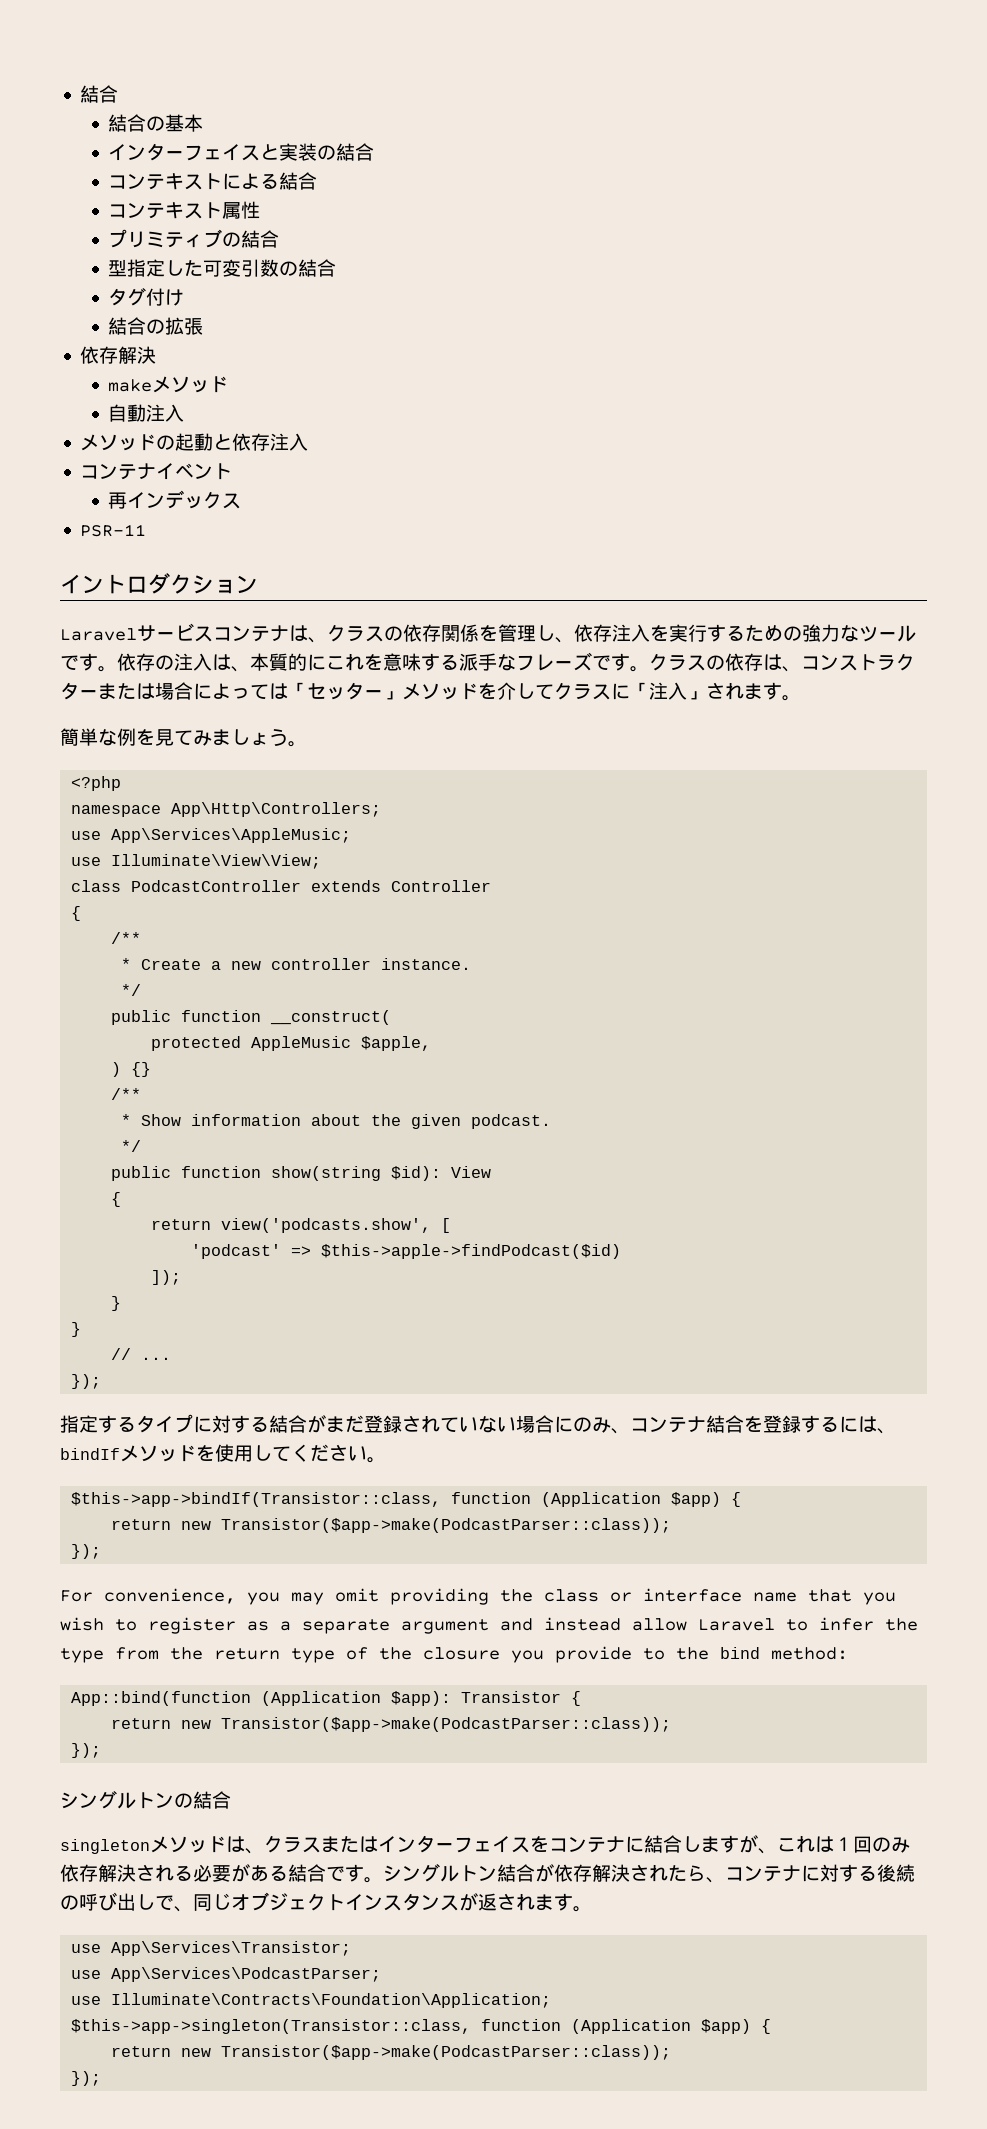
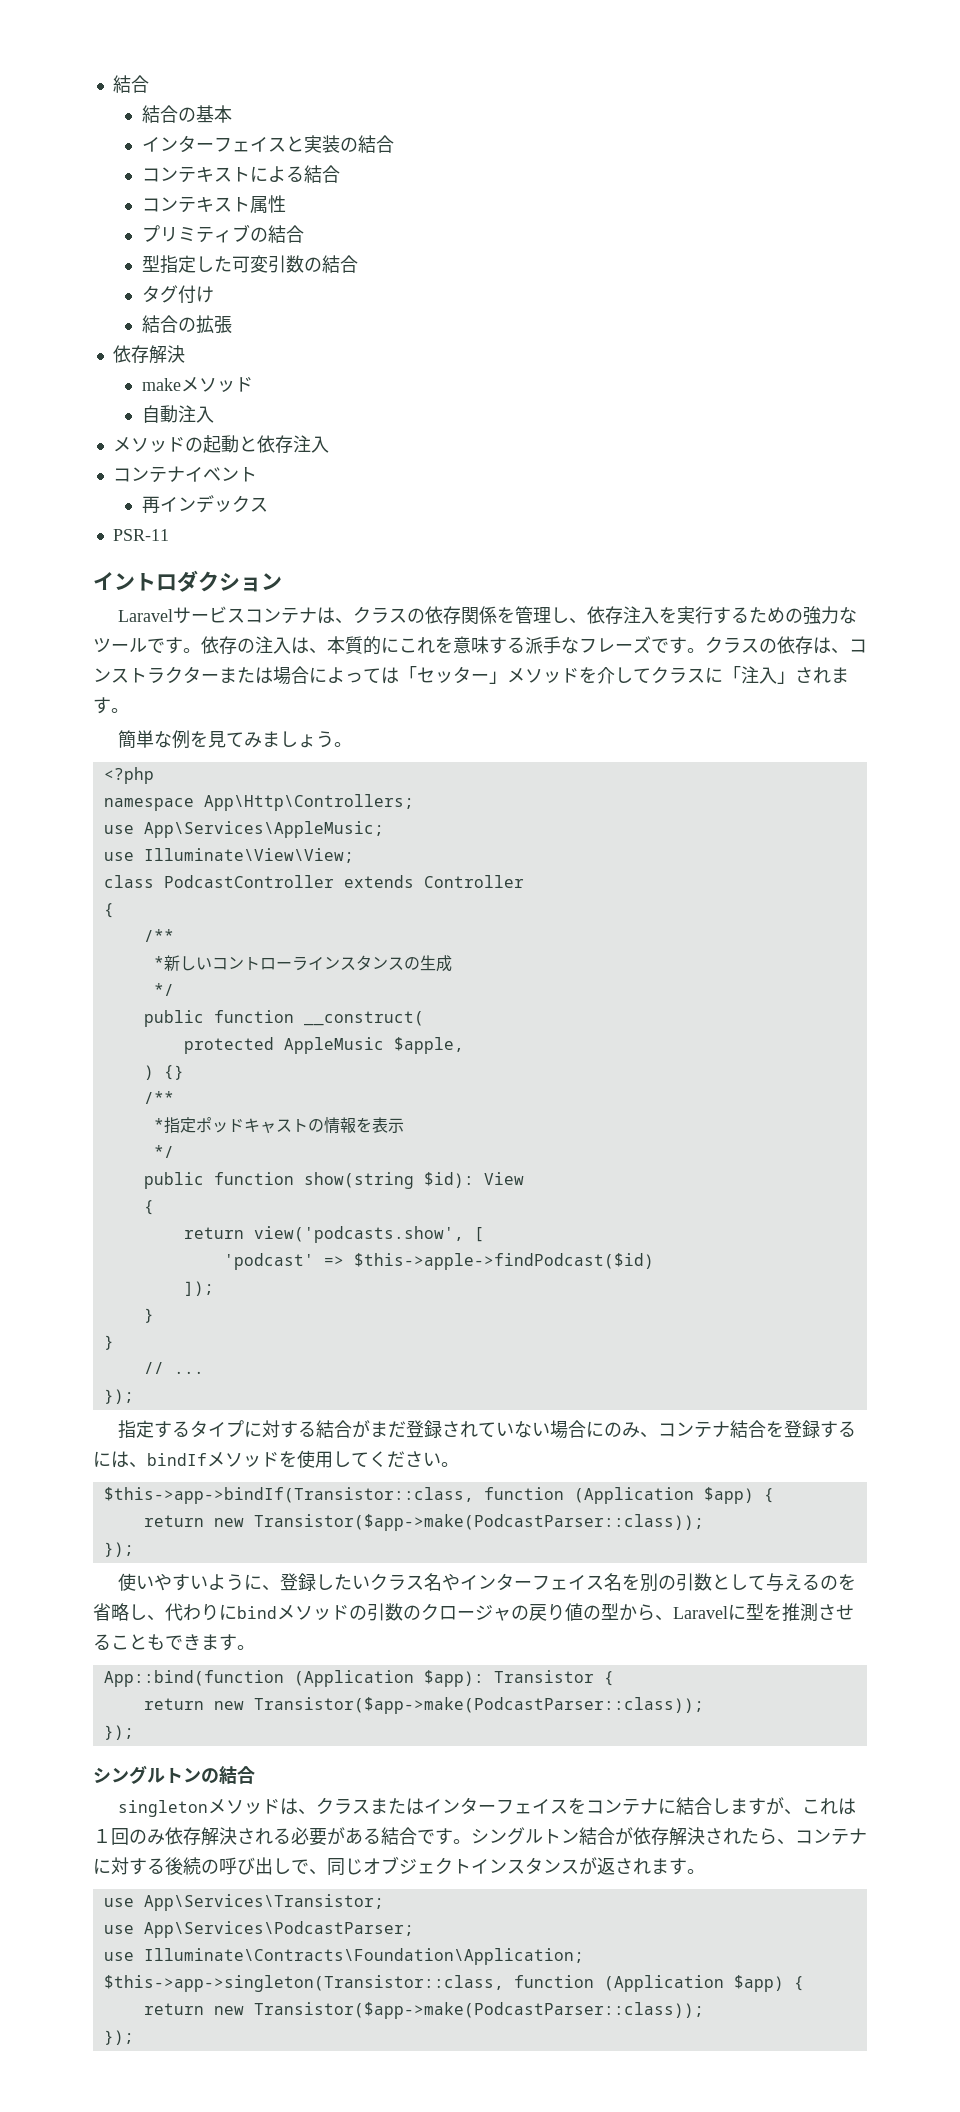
[141,958,472,970] Create a new controller instance. -> [163,955,452,972] 新しいコントローラインスタンスの生成
[141,1114,552,1129] Show information about the given podcast. -> [163,1117,404,1134] 指定ポッドキャストの情報を表示
[60,1588,896,1605] [60,1617,918,1634] [60,1646,848,1663] For convenience, you may omit providing the class or interface name that you wish to register as a separate argument and instead allow Laravel to infer the type from the return type of the closure you provide to the bind method: -> [118,1573,857,1592] [93,1603,854,1622] [93,1634,255,1651] 使いやすいように、登録したいクラス名やインターフェイス名を別の引数として与えるのを省略し、代わりにbindメソッドの引数のクロージャの戻り値の型から、Laravelに型を推測させることもできます。

